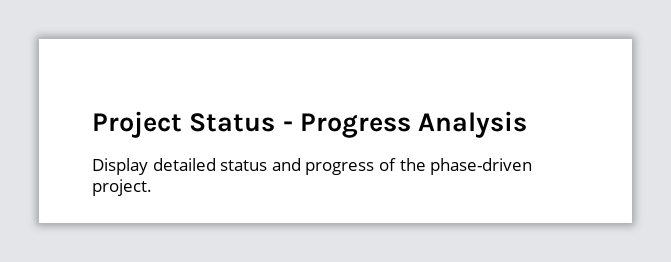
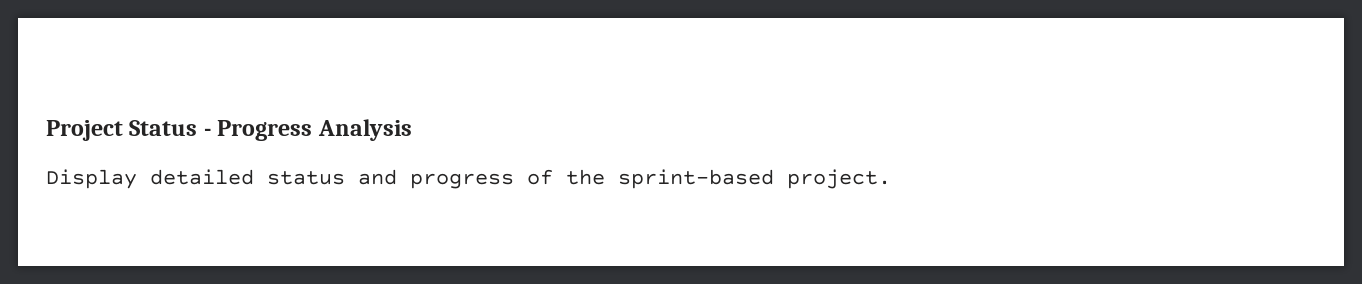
[430,158,533,175] phase-driven -> [618,169,774,189] sprint-based

